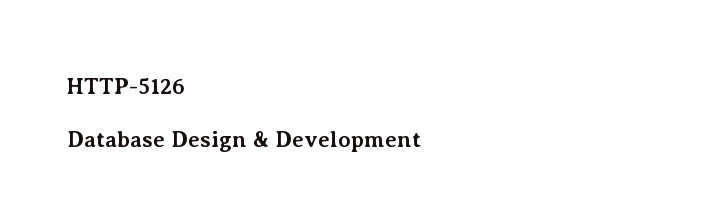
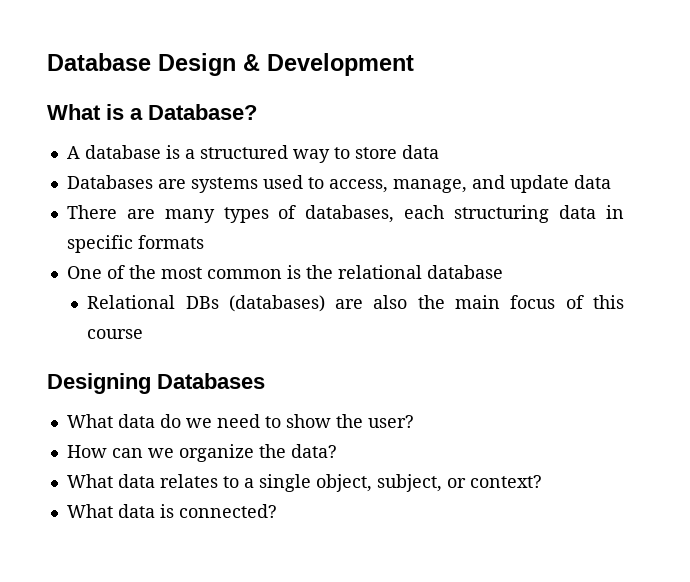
[67,78,185,94] HTTP-5126 // -> (47, 62) none
(422, 141) none -> [47,104,257,120] [66,145,439,163] [66,175,611,193] [66,205,624,223] [66,235,204,253] [66,265,503,279] [87,295,624,312] [87,329,144,339] [47,373,265,394] [66,414,414,428] [66,444,337,462] [66,474,542,492] [66,504,277,518] // What is a Database? // A database is a structured way to store data // Databases are systems used to access, manage, and update data // There are many types of databases, each structuring data in specific formats // One of the most common is the relational database // Relational DBs (databases) are also the main focus of this course // Designing Databases // What data do we need to show the user? // How can we organize the data? // What data relates to a single object, subject, or context? // What data is connected?

